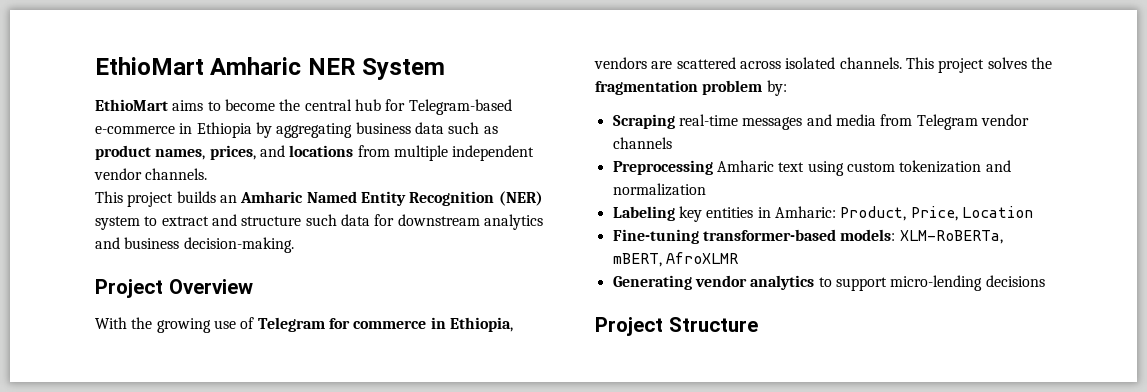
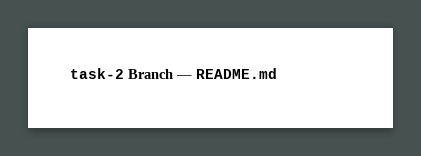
[95,57,446,80] [95,99,512,115] [95,122,498,138] [95,145,535,161] [94,168,208,180] [95,191,543,207] [95,214,543,230] [95,237,294,253] [95,279,253,298] [95,317,513,333] [594,57,1052,73] [595,80,787,96] [612,114,1029,130] [612,137,672,149] [612,160,1011,176] [612,183,706,196] [612,206,1033,222] [612,229,1003,244] [612,252,738,267] [612,275,1045,291] [595,317,758,336] EthioMart Amharic NER System // EthioMart aims to become the central hub for Telegram-based e-commerce in Ethiopia by aggregating business data such as product names, prices, and locations from multiple independent vendor channels. // This project builds an Amharic Named Entity Recognition (NER) system to extract and structure such data for downstream analytics and business decision-making. // Project Overview // With the growing use of Telegram for commerce in Ethiopia, vendors are scattered across isolated channels. This project solves the fragmentation problem by: // Scraping real-time messages and media from Telegram vendor channels // Preprocessing Amharic text using custom tokenization and normalization // Labeling key entities in Amharic: Product, Price, Location // Fine-tuning transformer-based models: XLM-RoBERTa, mBERT, AfroXLMR // Generating vendor analytics to support micro-lending decisions // Project Structure -> [70,68,277,79] task-2 Branch — README.md

